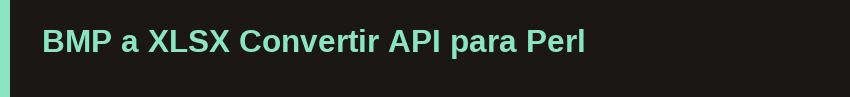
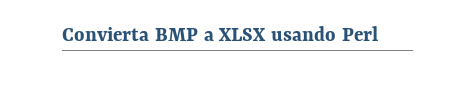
(42, 41) none -> [62,27,149,41] Convierta
[239,29,517,59] Convertir API para -> [271,26,337,41] usando

